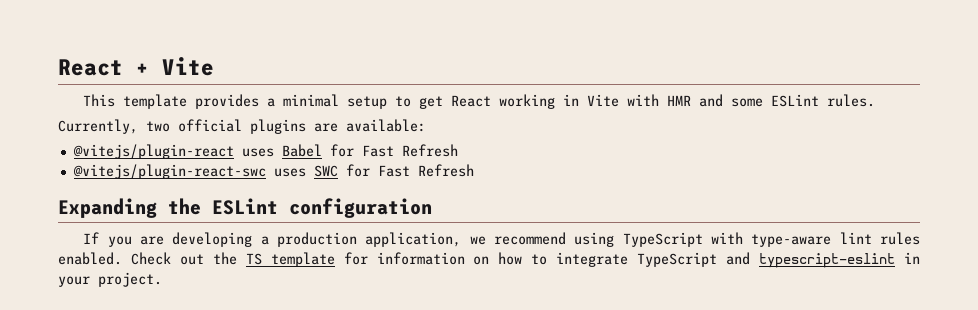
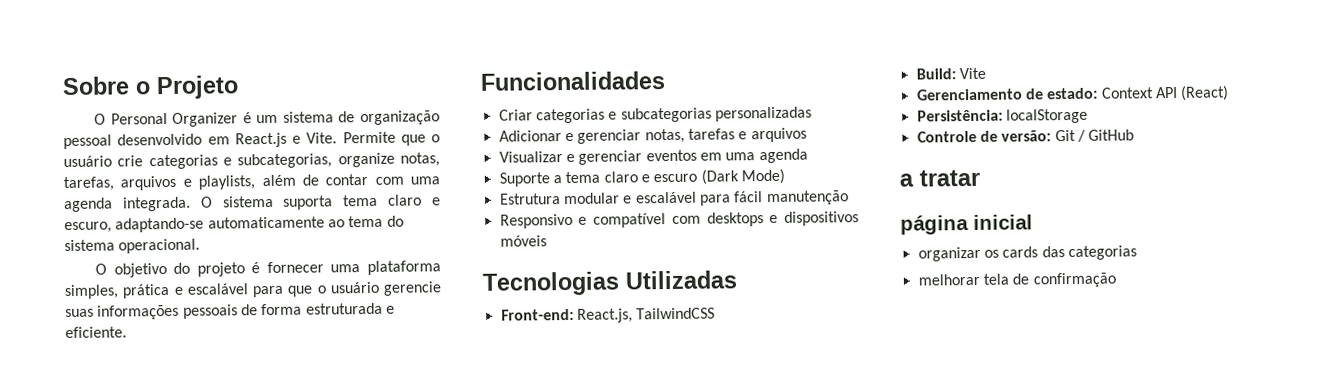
[58,57,214,76] [83,94,876,109] [58,119,426,134] [72,144,458,159] [72,164,474,179] [58,198,432,218] [83,232,921,247] [58,252,920,268] [58,272,162,287] React + Vite // This template provides a minimal setup to get React working in Vite with HMR and some ESLint rules. // Currently, two official plugins are available: // @vitejs/plugin-react uses Babel for Fast Refresh // @vitejs/plugin-react-swc uses SWC for Fast Refresh // Expanding the ESLint configuration // If you are developing a production application, we recommend using TypeScript with type-aware lint rules enabled. Check out the TS template for information on how to integrate TypeScript and typescript-eslint in your project. -> [62,75,239,100] [94,110,440,127] [63,131,440,150] [63,152,440,170] [63,173,440,192] [64,194,441,213] [64,215,404,234] [64,238,201,254] [95,260,441,278] [64,281,442,300] [65,302,395,320] [65,326,127,339] [480,71,665,91] [498,106,812,124] [498,127,807,144] [498,148,808,165] [498,168,785,187] [499,190,849,206] [499,211,859,229] [499,235,547,247] [482,270,737,296] [500,307,716,323] [915,67,986,80] [916,85,1230,101] [916,108,1088,124] [916,129,1135,143] [899,169,980,187] [900,214,1033,235] [917,245,1137,262] [917,272,1116,288] Sobre o Projeto // O Personal Organizer é um sistema de organização pessoal desenvolvido em React.js e Vite. Permite que o usuário crie categorias e subcategorias, organize notas, tarefas, arquivos e playlists, além de contar com uma agenda integrada. O sistema suporta tema claro e escuro, adaptando-se automaticamente ao tema do sistema operacional. // O objetivo do projeto é fornecer uma plataforma simples, prática e escalável para que o usuário gerencie suas informações pessoais de forma estruturada e eficiente. // Funcionalidades // Criar categorias e subcategorias personalizadas // Adicionar e gerenciar notas, tarefas e arquivos // Visualizar e gerenciar eventos em uma agenda // Suporte a tema claro e escuro (Dark Mode) // Estrutura modular e escalável para fácil manutenção // Responsivo e compatível com desktops e dispositivos móveis // Tecnologias Utilizadas // Front-end: React.js, TailwindCSS // Build: Vite // Gerenciamento de estado: Context API (React) // Persistência: localStorage // Controle de versão: Git / GitHub // a tratar // página inicial // organizar os cards das categorias // melhorar tela de confirmação

